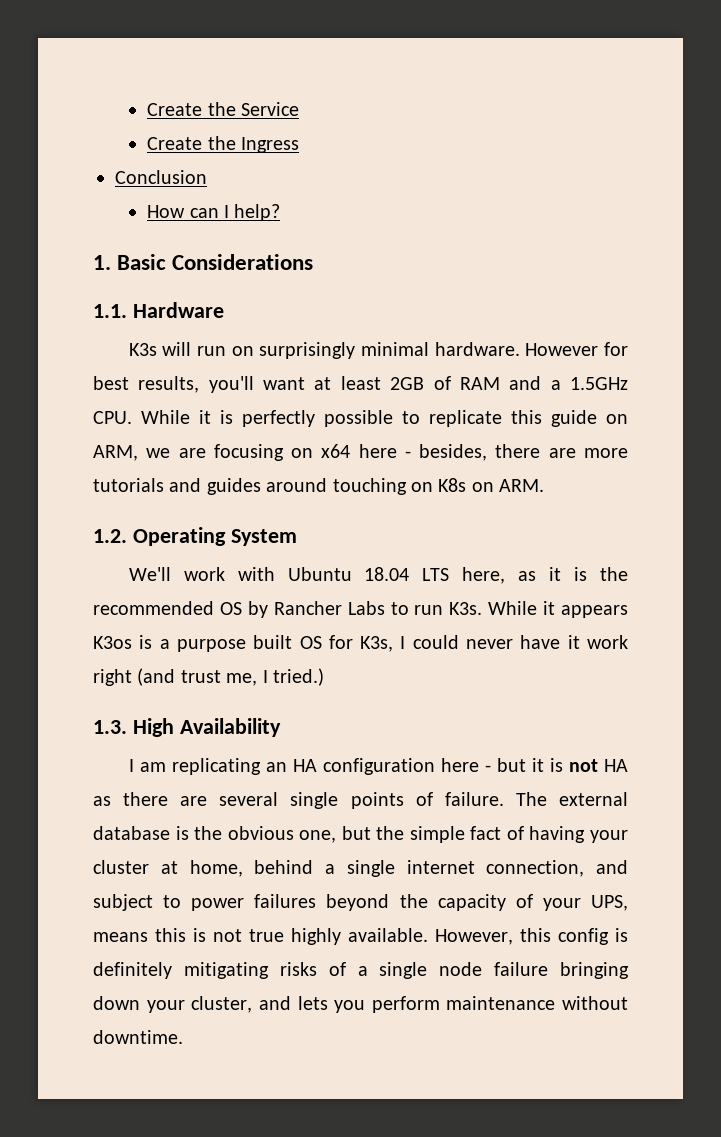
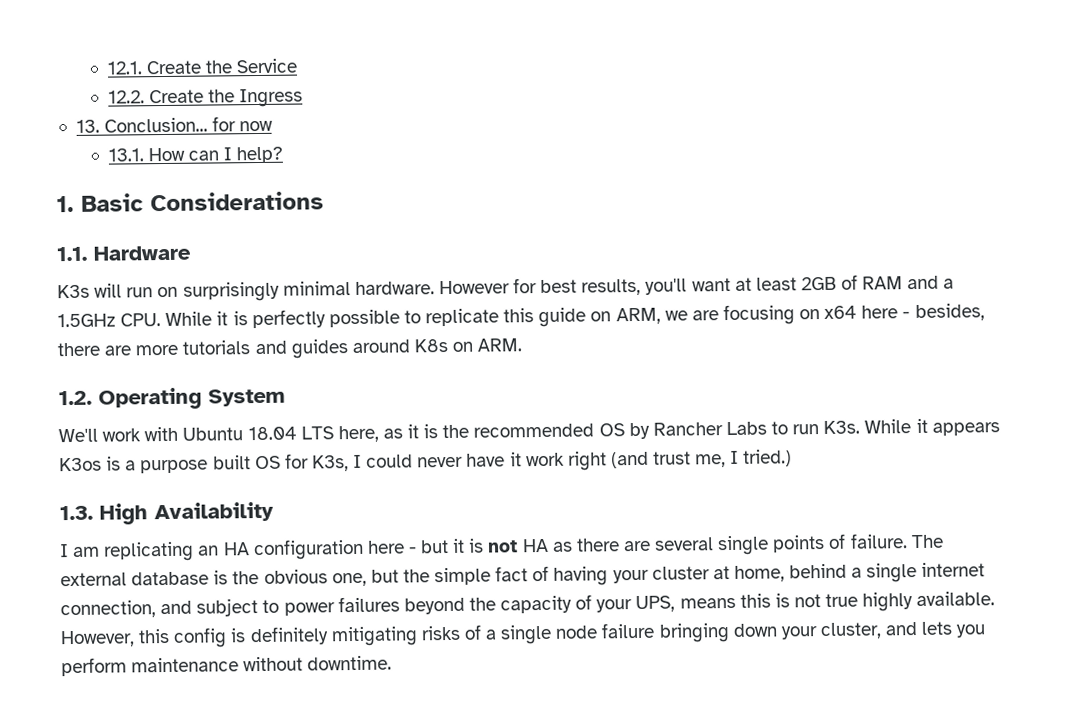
(147, 109) none -> [106,61,142,75] 12.1.
(299, 109) none -> [107,90,145,104] 12.2.
[115,170,207,184] Conclusion // -> [75,116,274,133] [107,148,144,162] 13. Conclusion... for now // 13.1.
[332,478,433,495] touching on -> (410, 346) none

